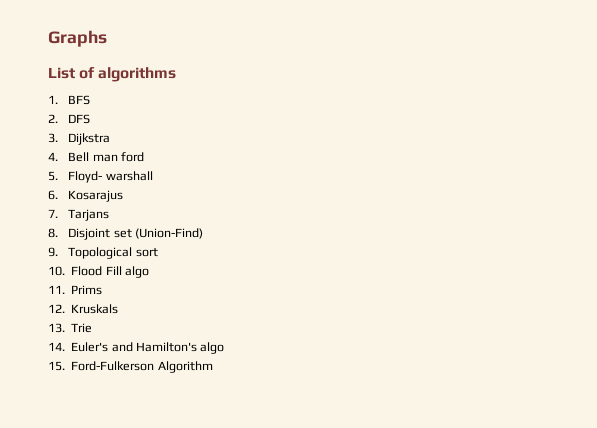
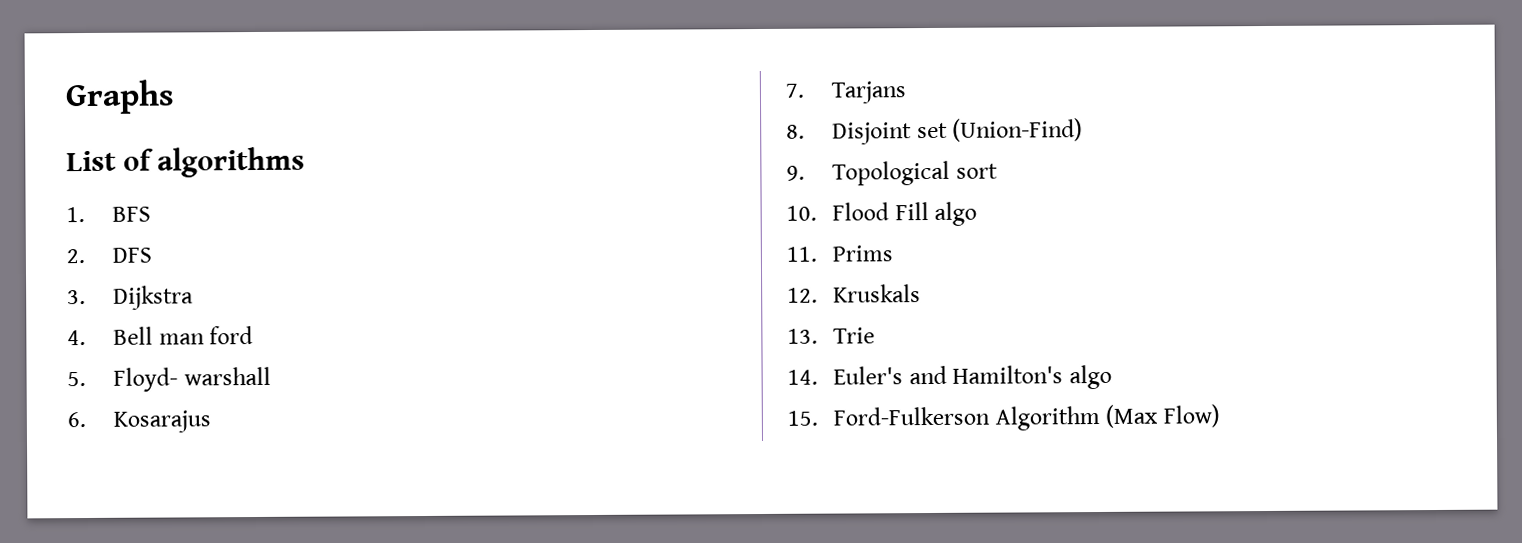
(213, 367) none -> [1105,404,1220,428] (Max Flow)

